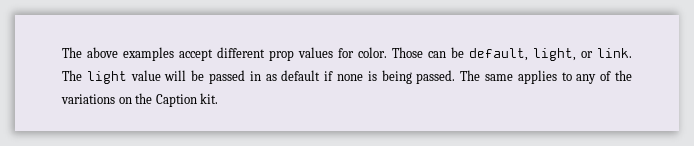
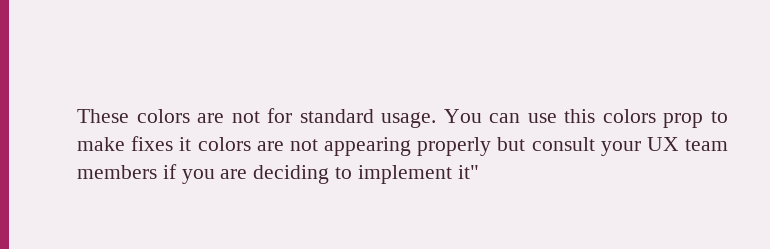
[62,47,632,61] [62,70,632,84] [61,93,219,107] The above examples accept different prop values for color. Those can be default, light, or link. The light value will be passed in as default if none is being passed. The same applies to any of the variations on the Caption kit. -> [77,108,729,128] [77,136,728,156] [77,164,479,184] These colors are not for standard usage. You can use this colors prop to make fixes it colors are not appearing properly but consult your UX team members if you are deciding to implement it"

